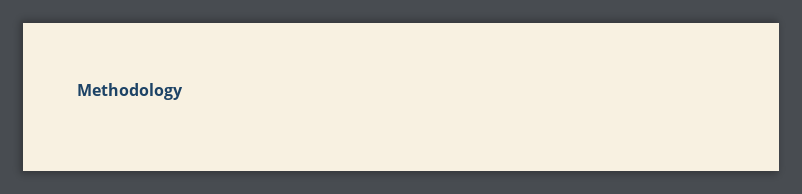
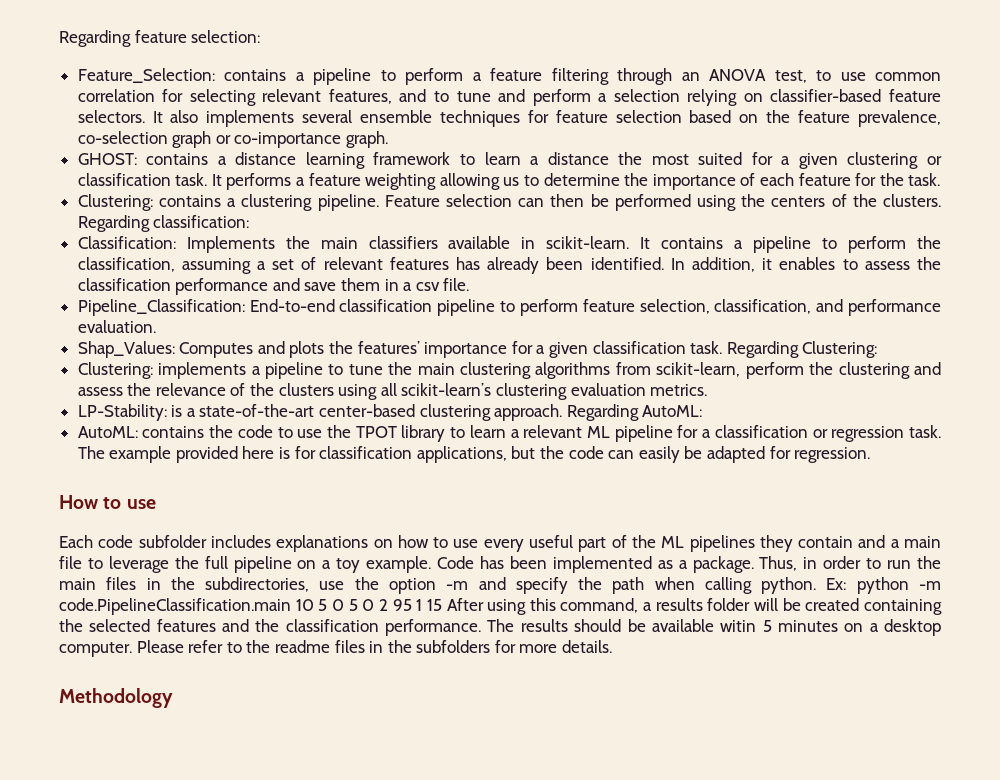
(77, 91) none -> [59,30,261,47] [77,68,941,85] [77,89,941,106] [77,110,941,127] [77,131,389,148] [77,152,942,169] [77,173,941,190] [77,194,941,211] [77,215,250,232] [77,236,942,253] [77,257,942,274] [77,278,470,295] [77,299,942,316] [77,320,156,333] [77,341,878,358] [77,362,941,379] [77,383,708,400] [77,404,703,421] [77,425,941,442] [77,446,871,463] [59,495,156,509] [59,535,941,552] [59,556,941,573] [59,577,942,594] [59,598,942,615] [59,619,942,636] [59,640,613,657] Regarding feature selection: // Feature_Selection: contains a pipeline to perform a feature filtering through an ANOVA test, to use common correlation for selecting relevant features, and to tune and perform a selection relying on classifier-based feature selectors. It also implements several ensemble techniques for feature selection based on the feature prevalence, co-selection graph or co-importance graph. // GHOST: contains a distance learning framework to learn a distance the most suited for a given clustering or classification task. It performs a feature weighting allowing us to determine the importance of each feature for the task. // Clustering: contains a clustering pipeline. Feature selection can then be performed using the centers of the clusters. Regarding classification: // Classification: Implements the main classifiers available in scikit-learn. It contains a pipeline to perform the classification, assuming a set of relevant features has already been identified. In addition, it enables to assess the classification performance and save them in a csv file. // Pipeline_Classification: End-to-end classification pipeline to perform feature selection, classification, and performance evaluation. // Shap_Values: Computes and plots the features’ importance for a given classification task. Regarding Clustering: // Clustering: implements a pipeline to tune the main clustering algorithms from scikit-learn, perform the clustering and assess the relevance of the clusters using all scikit-learn’s clustering evaluation metrics. // LP-Stability: is a state-of-the-art center-based clustering approach. Regarding AutoML: // AutoML: contains the code to use the TPOT library to learn a relevant ML pipeline for a classification or regression task. The example provided here is for classification applications, but the code can easily be adapted for regression. // How to use // Each code subfolder includes explanations on how to use every useful part of the ML pipelines they contain and a main file to leverage the full pipeline on a toy example. Code has been implemented as a package. Thus, in order to run the main files in the subdirectories, use the option -m and specify the path when calling python. Ex: python -m code.PipelineClassification.main 10 5 0 5 0 2 95 1 15 After using this command, a results folder will be created containing the selected features and the classification performance. The results should be available witin 5 minutes on a desktop computer. Please refer to the readme files in the subfolders for more details. //

